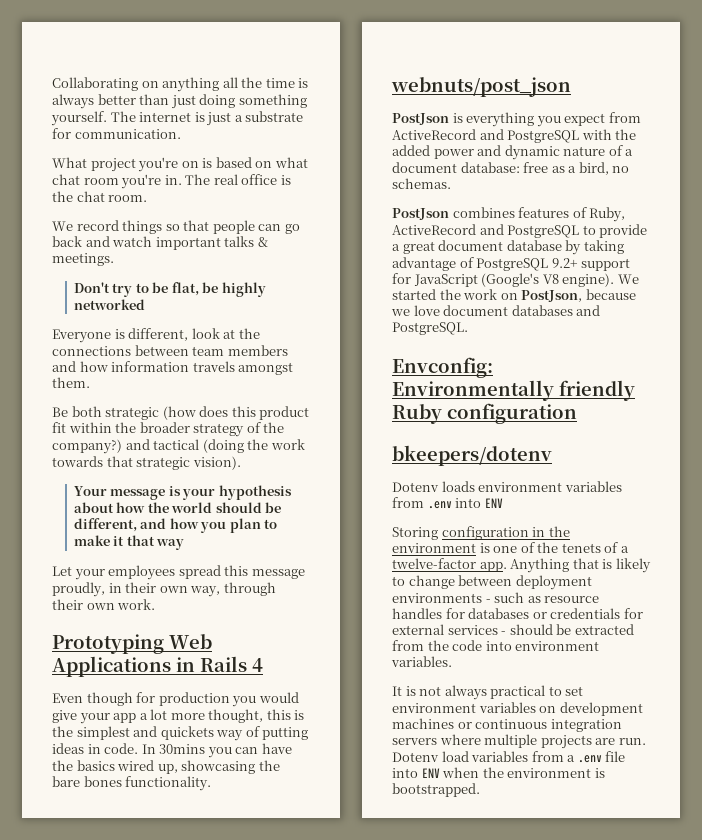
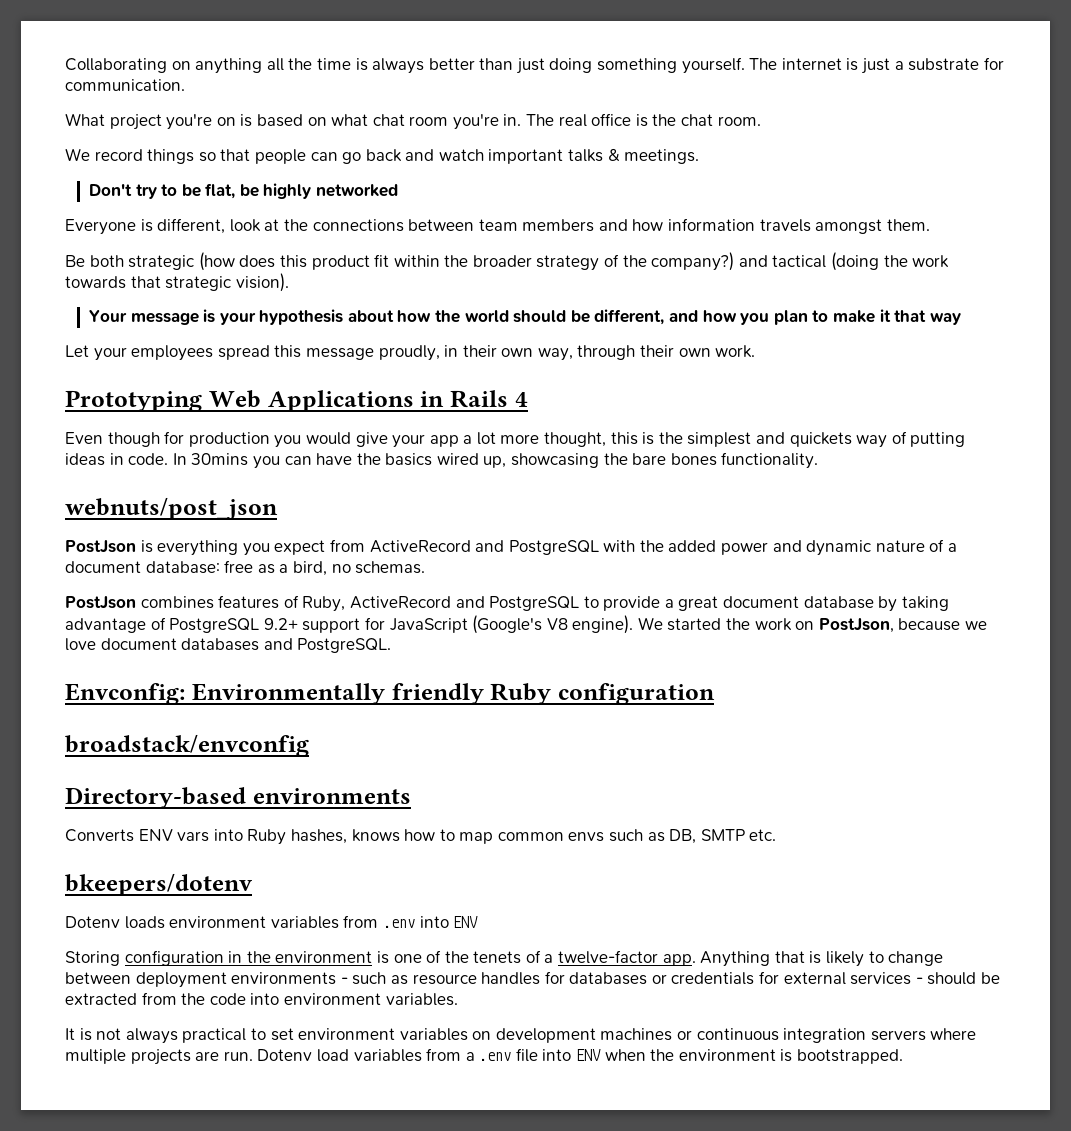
(577, 413) none -> [65,734,309,757] [65,787,411,809] [65,829,777,845] // broadstack/envconfig // Directory-based environments // Converts ENV vars into Ruby hashes, knows how to map common envs such as DB, SMTP etc.

